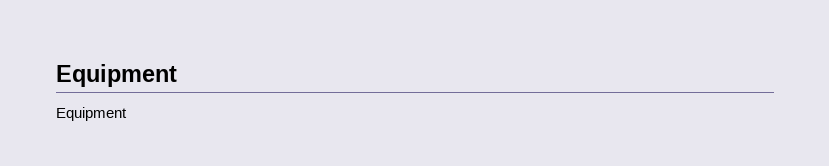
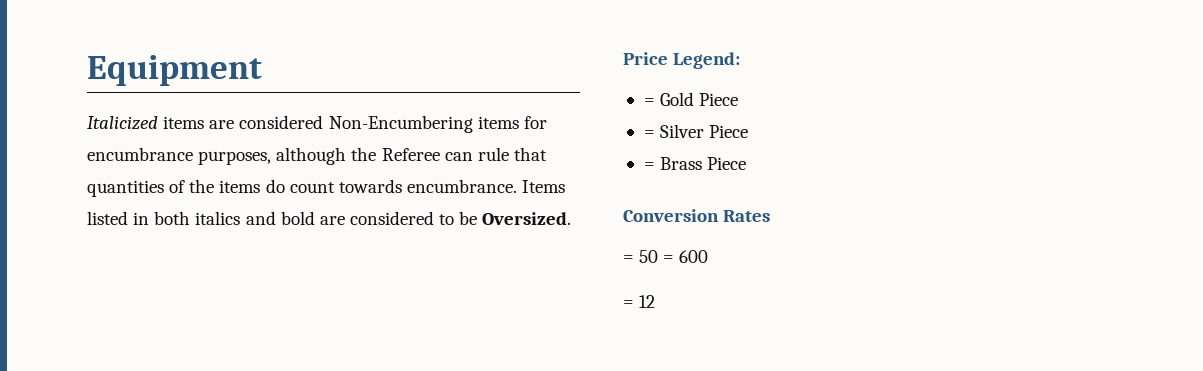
[56,107,127,121] Equipment -> [87,115,547,133] [87,147,547,165] [87,179,566,197] [87,211,572,225] [623,52,741,69] [643,92,739,106] [643,124,749,138] [643,157,747,170] [623,209,771,222] [623,250,709,263] [623,295,656,308] Italicized items are considered Non-Encumbering items for encumbrance purposes, although the Referee can rule that quantities of the items do count towards encumbrance. Items listed in both italics and bold are considered to be Oversized. // Price Legend: // = Gold Piece // = Silver Piece // = Brass Piece // Conversion Rates // = 50 = 600 // = 12

